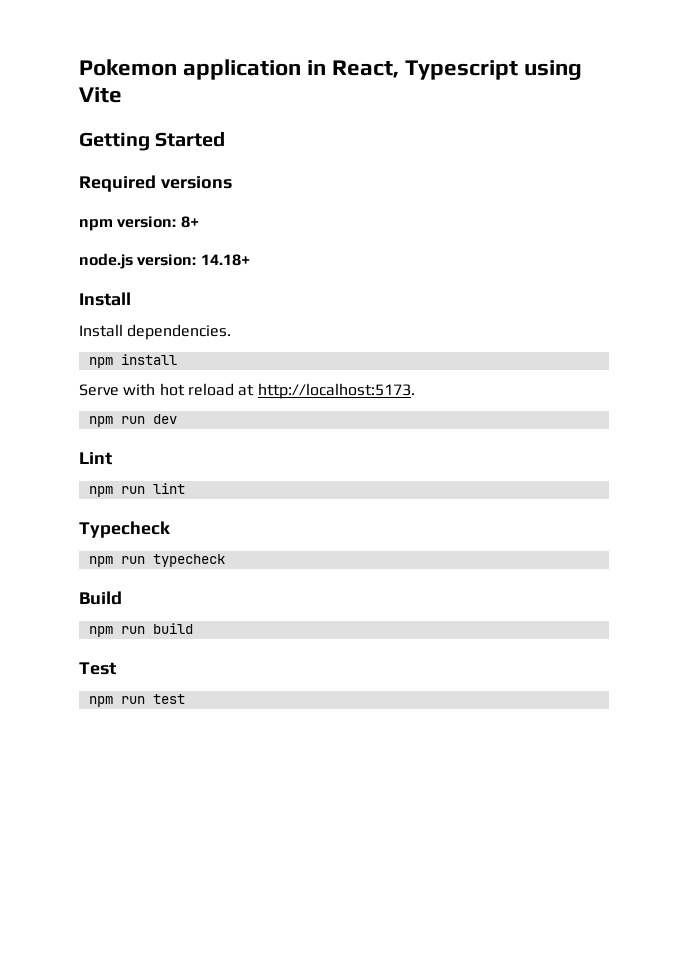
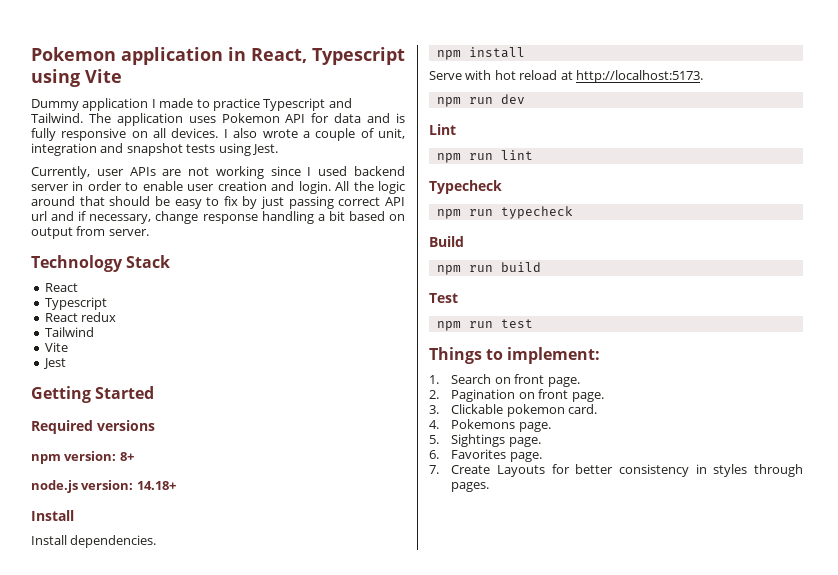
(122, 95) none -> [31,98,352,111] [31,113,405,126] [31,128,406,141] [31,143,278,156] [31,166,405,179] [31,181,405,194] [31,196,405,209] [31,211,406,224] [31,226,149,239] [31,255,171,272] [44,283,78,292] [44,297,107,310] [44,312,117,322] [44,327,94,337] [44,342,68,352] [42,358,66,369] // Dummy application I made to practice Typescript and Tailwind. The application uses Pokemon API for data and is fully responsive on all devices. I also wrote a couple of unit, integration and snapshot tests using Jest. // Currently, user APIs are not working since I used backend server in order to enable user creation and login. All the logic around that should be easy to fix by just passing correct API url and if necessary, change response handling a bit based on output from server. // Technology Stack // React // Typescript // React redux // Tailwind // Vite // Jest
(185, 699) none -> [429,347,601,364] [429,374,580,387] [429,389,604,402] [429,404,598,417] [429,419,551,432] [429,434,541,447] [429,449,542,462] [429,464,803,477] [451,482,490,492] // Things to implement: // 1. Search on front page. // 2. Pagination on front page. // 3. Clickable pokemon card. // 4. Pokemons page. // 5. Sightings page. // 6. Favorites page. // 7. Create Layouts for better consistency in styles through pages.

